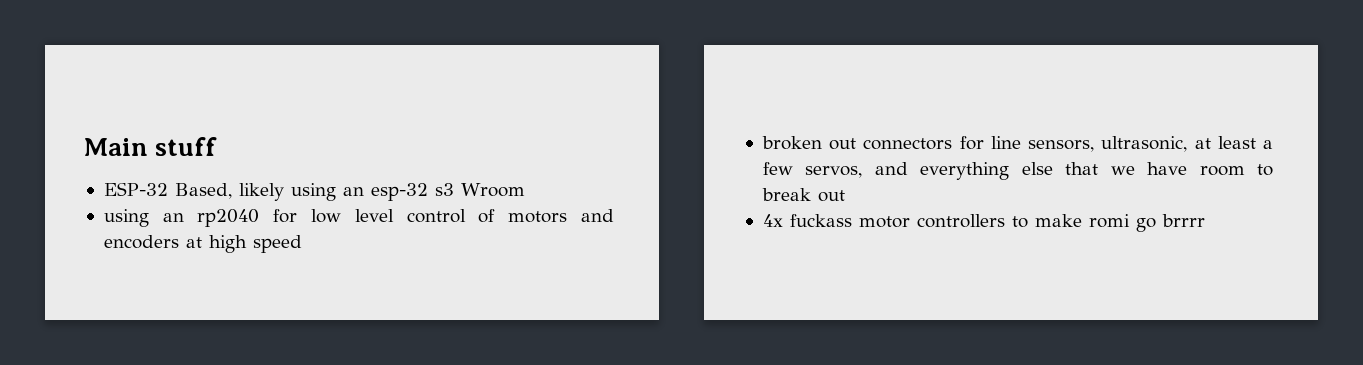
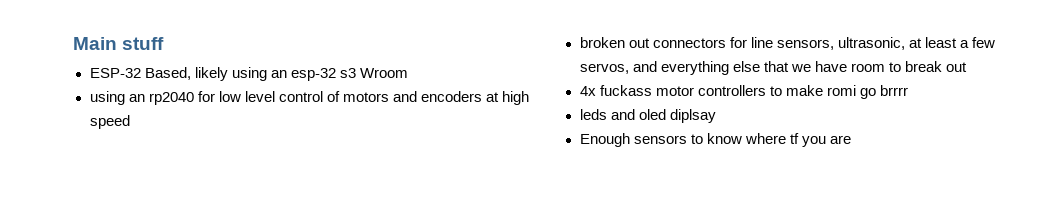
(1205, 220) none -> [579,109,716,123] [579,133,851,147] // leds and oled diplsay // Enough sensors to know where tf you are

